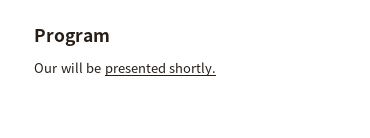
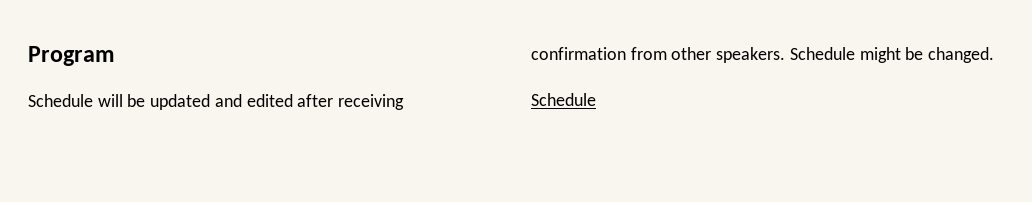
[34,63,58,73] Our -> [28,94,93,107] Schedule
[104,62,217,76] presented shortly. -> [150,94,405,110] [531,47,995,63] [531,93,596,106] updated and edited after receiving confirmation from other speakers. Schedule might be changed. // Schedule

